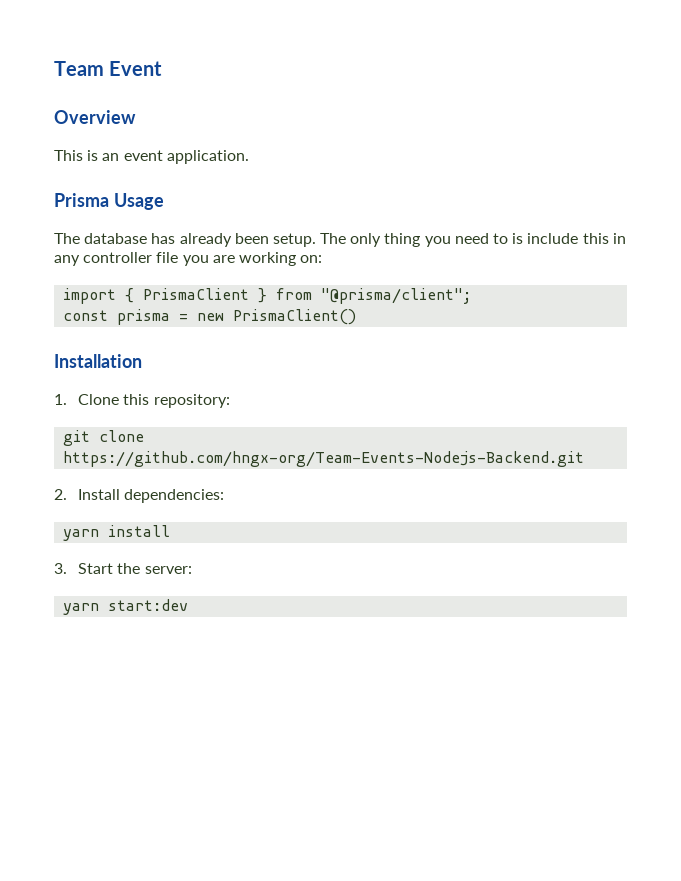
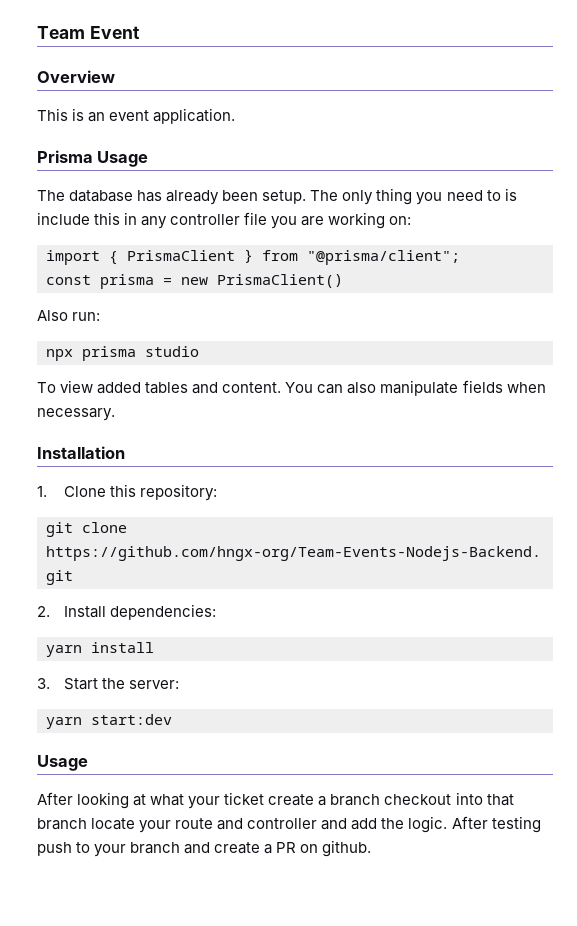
(357, 317) none -> [37,310,101,321] [46,346,199,361] [37,380,546,396] [37,408,115,421] // Also run: // npx prisma studio // To view added tables and content. You can also manipulate fields when necessary.
(189, 605) none -> [37,755,88,771] [37,792,514,809] [37,816,541,833] [37,840,372,857] // Usage // After looking at what your ticket create a branch checkout into that branch locate your route and controller and add the logic. After testing push to your branch and create a PR on github.

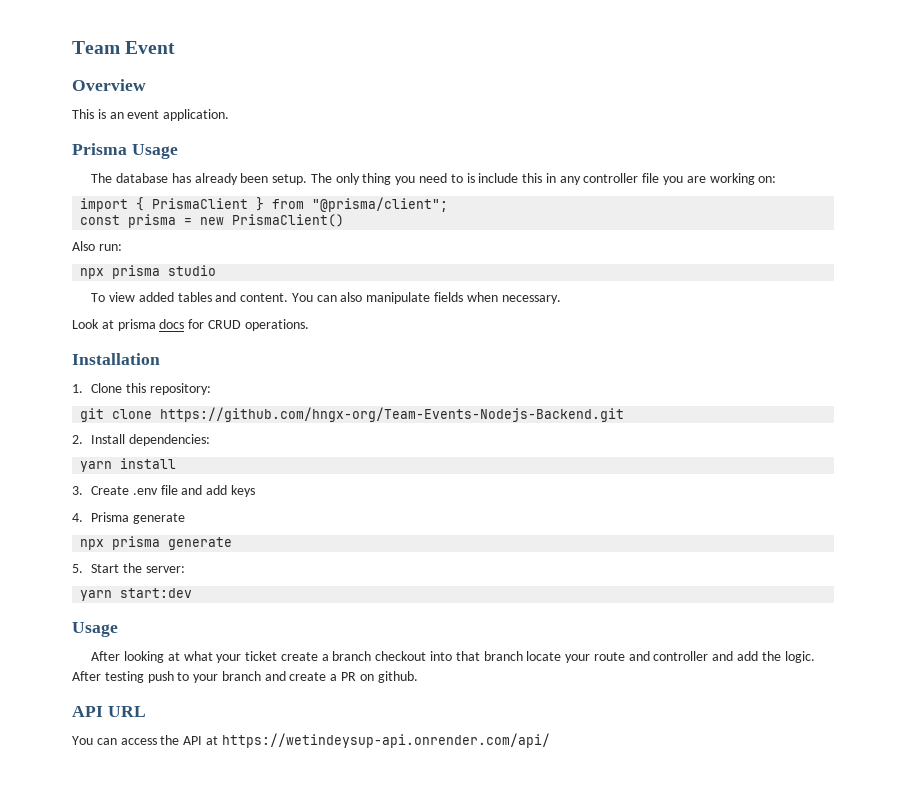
(115, 414) none -> [72,319,309,331] // Look at prisma docs for CRUD operations.
(50, 683) none -> [91,485,255,497] [72,512,185,524] [80,536,233,550] [72,564,83,573] Create .env file and add keys // 4. Prisma generate // npx prisma generate // 5.
(372, 848) none -> [72,706,146,717] [72,733,550,748] // API URL // You can access the API at https://wetindeysup-api.onrender.com/api/

